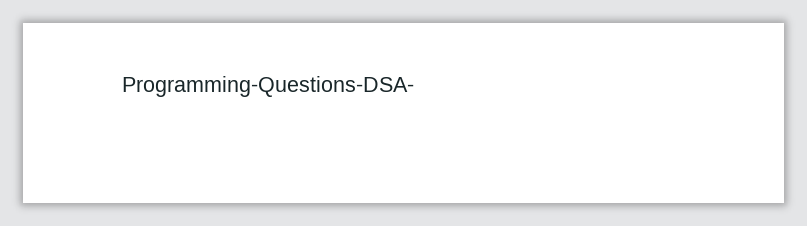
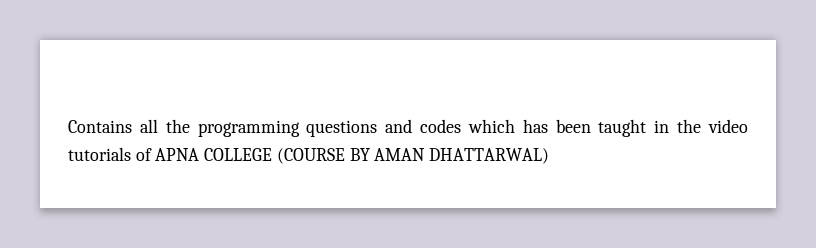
[122,76,414,97] Programming-Questions-DSA- -> [68,119,748,137] [68,147,550,164] Contains all the programming questions and codes which has been taught in the video tutorials of APNA COLLEGE (COURSE BY AMAN DHATTARWAL)

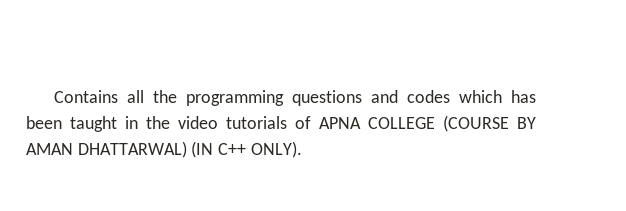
(550, 156) none -> [191,141,302,158] (IN C++ ONLY).

